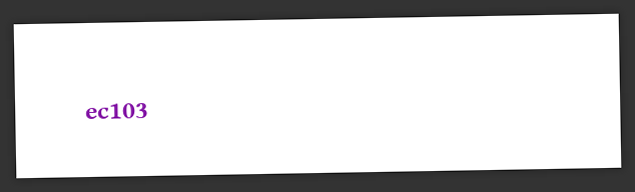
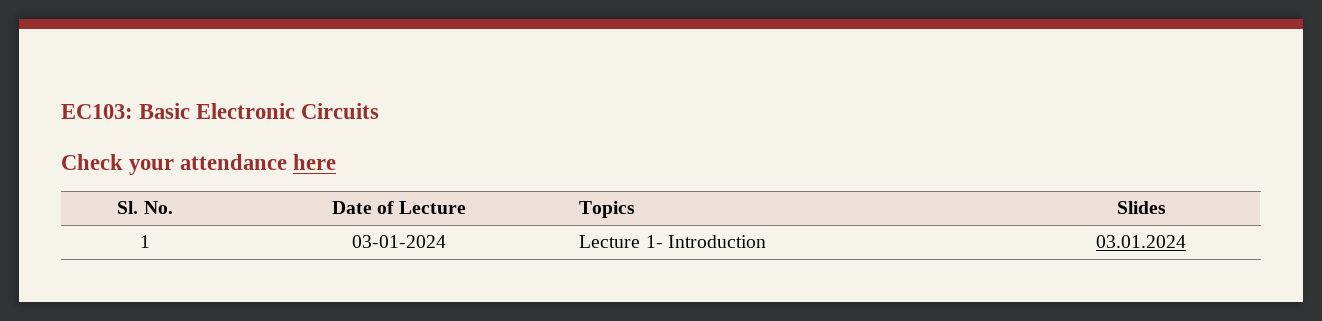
[85,102,149,120] ec103 -> [61,103,380,119] [61,154,337,175] [117,201,173,214] [331,201,467,214] [579,201,636,218] [1116,201,1166,214] [140,235,150,248] [352,235,446,248] [579,235,766,248] [1096,235,1186,248] EC103: Basic Electronic Circuits // Check your attendance here // Sl. No. | Date of Lecture | Topics | Slides // 1 | 03-01-2024 | Lecture 1- Introduction | 03.01.2024

